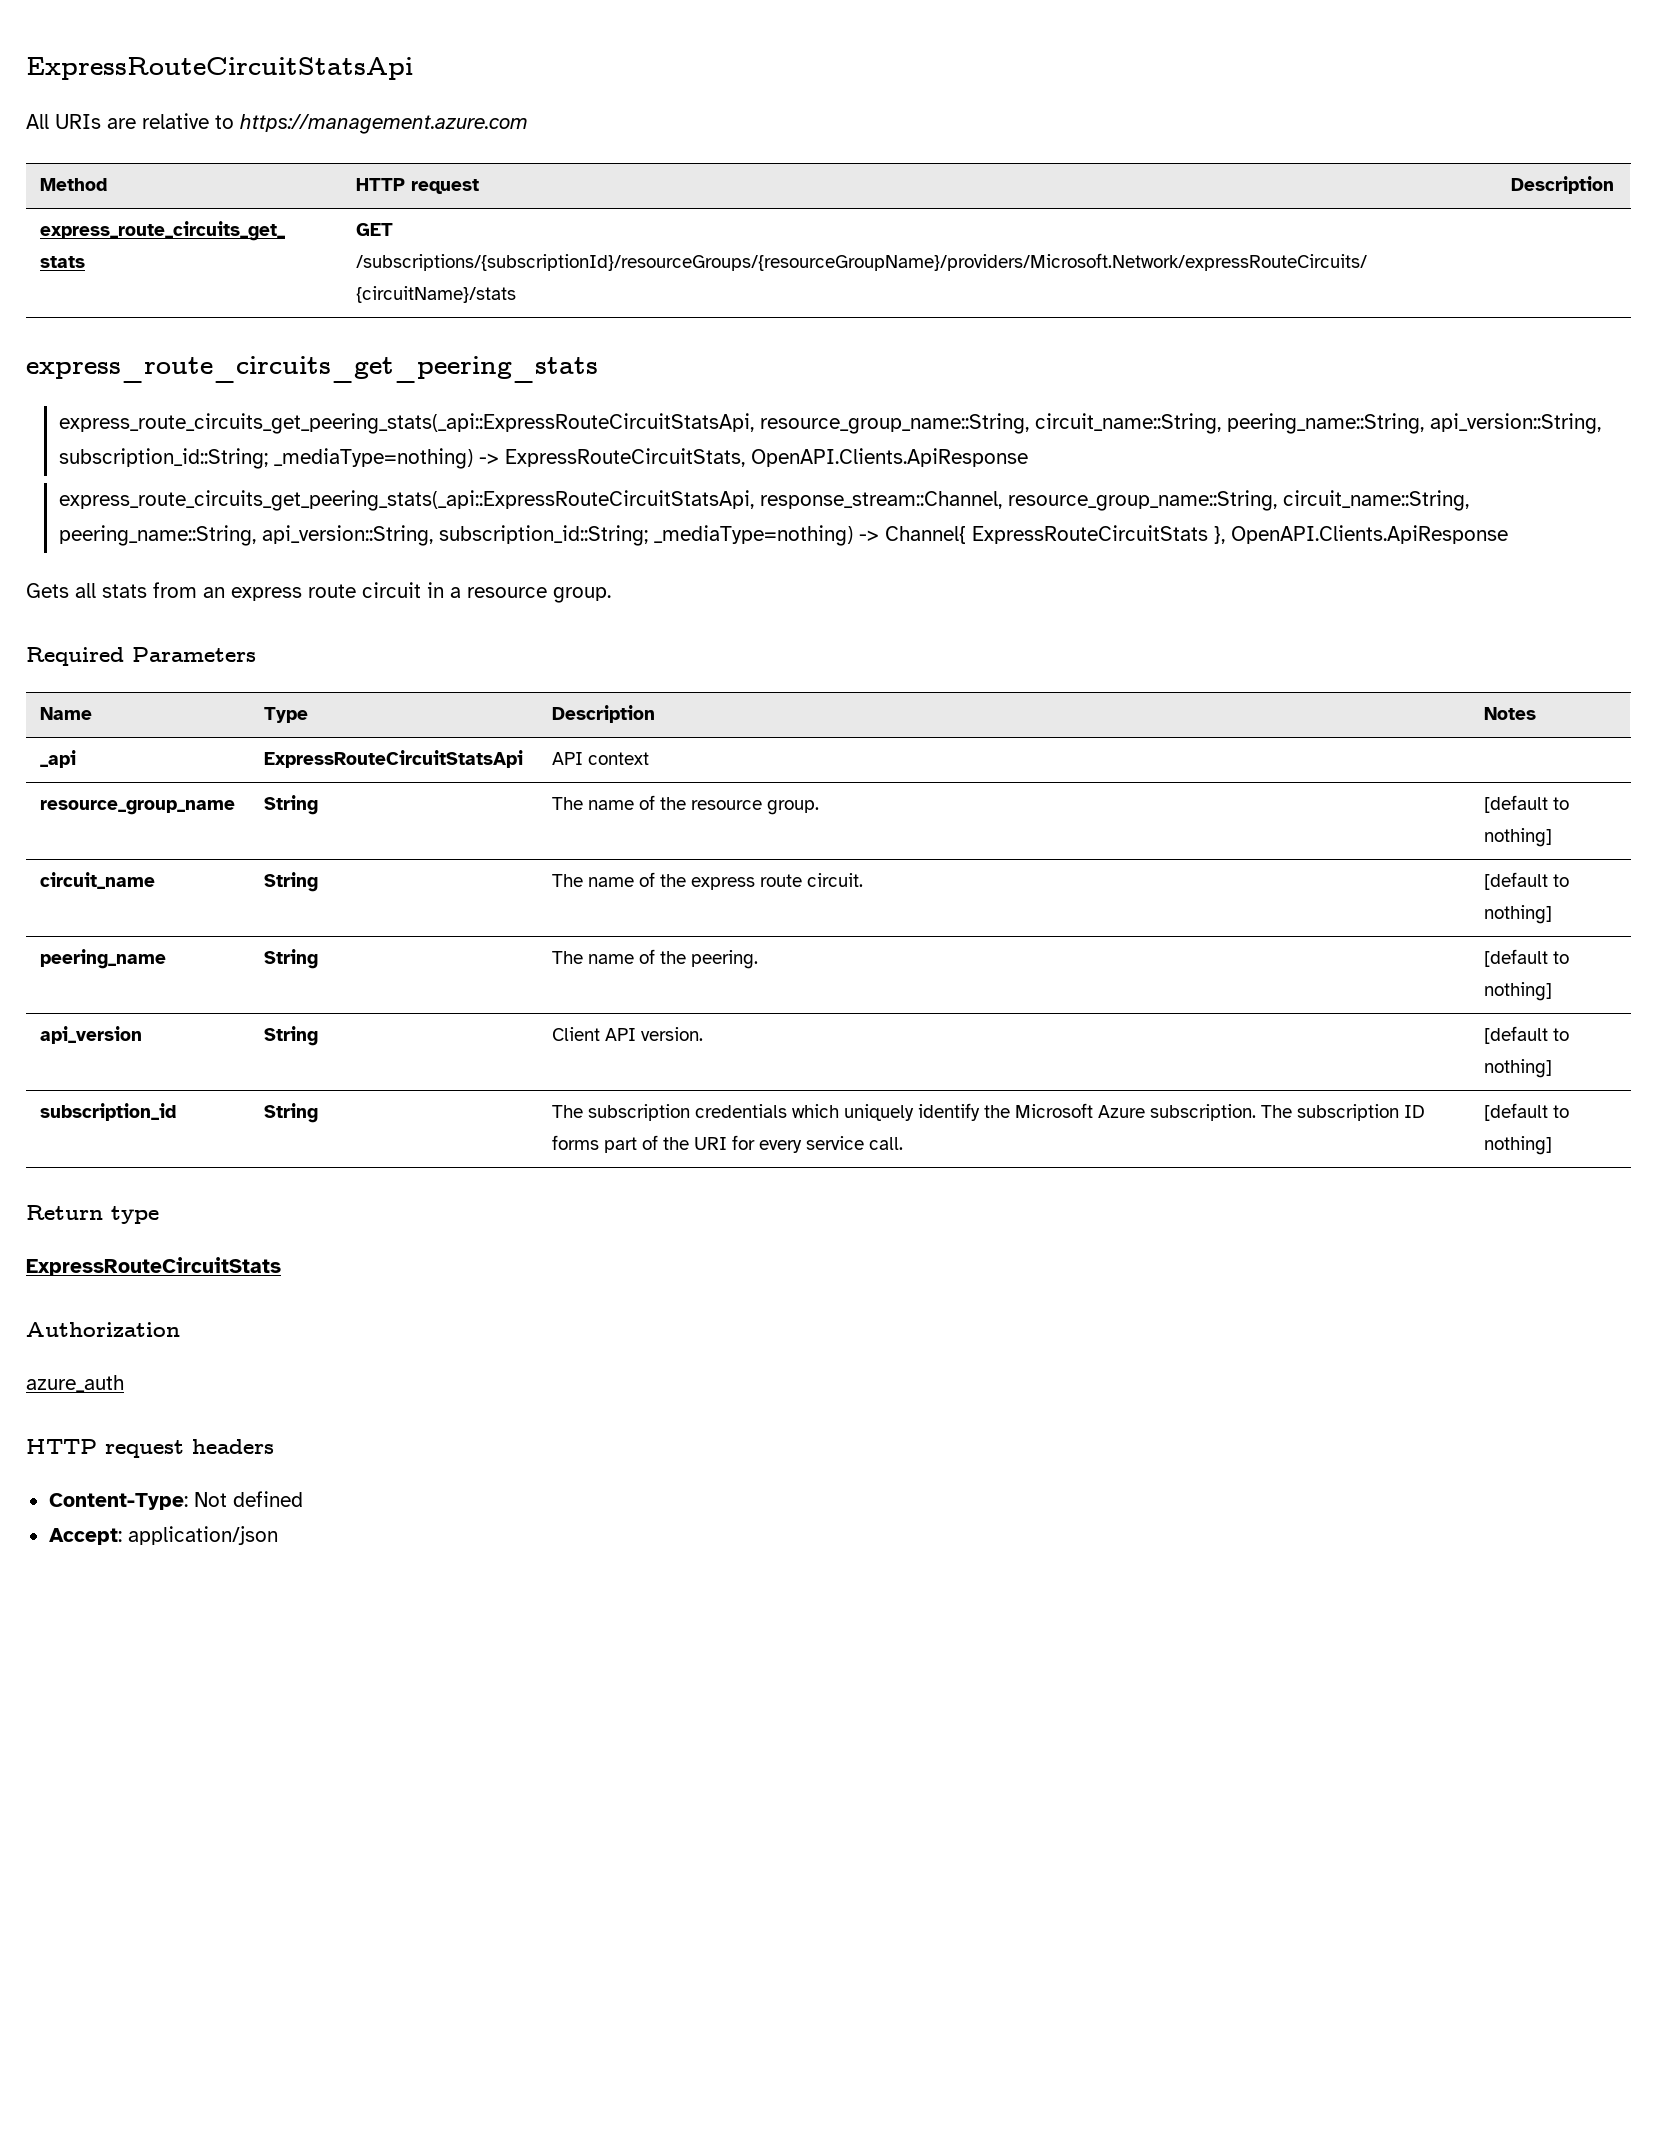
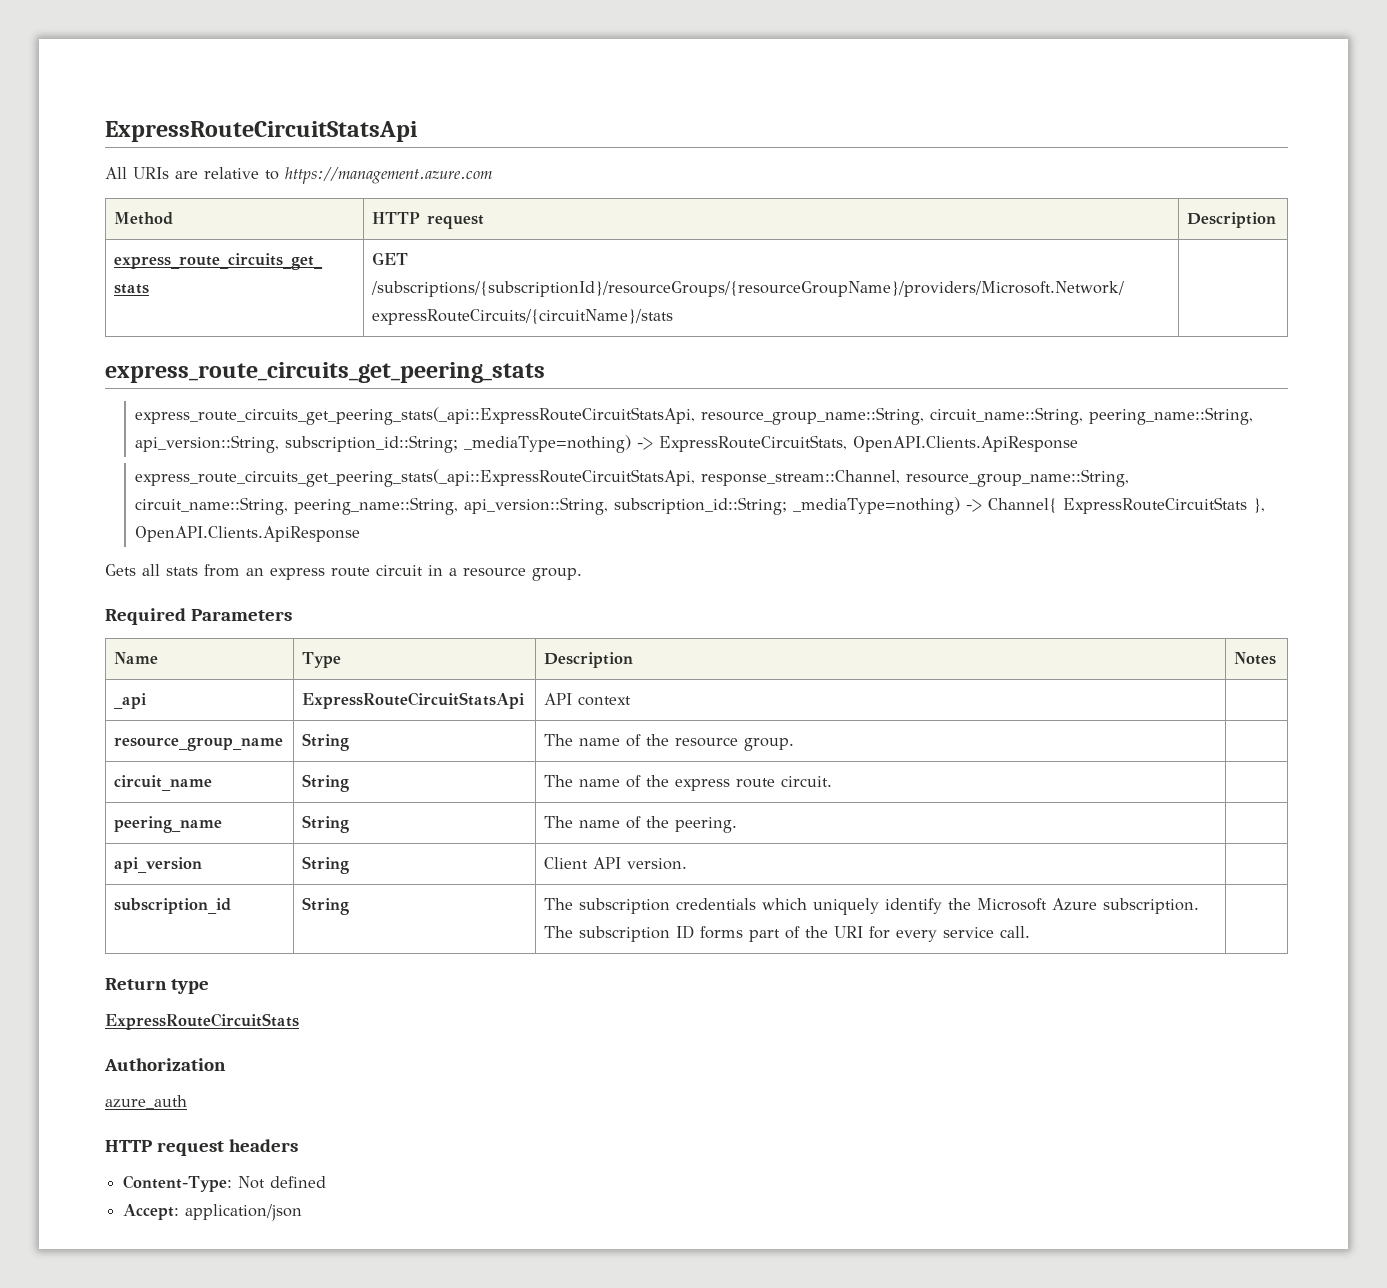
[1484,795,1570,813] [1484,828,1553,847] [default to nothing] -> (795, 744) none
[1484,872,1570,890] [1484,905,1553,924] [default to nothing] -> (833, 781) none
[1484,949,1570,967] [1484,982,1553,1001] [default to nothing] -> (738, 825) none
[1484,1026,1570,1044] [1484,1059,1553,1078] [default to nothing] -> (688, 864) none
[1484,1103,1570,1121] [1484,1136,1553,1155] [default to nothing] -> (1031, 932) none

